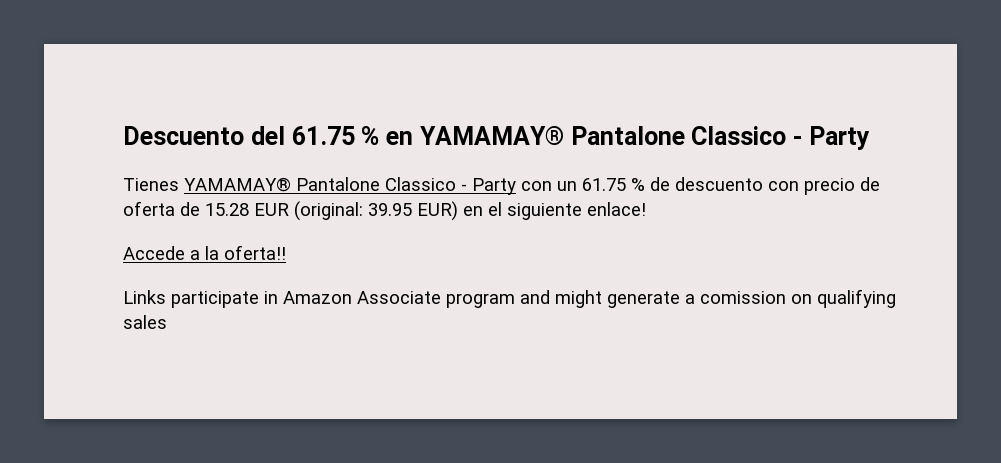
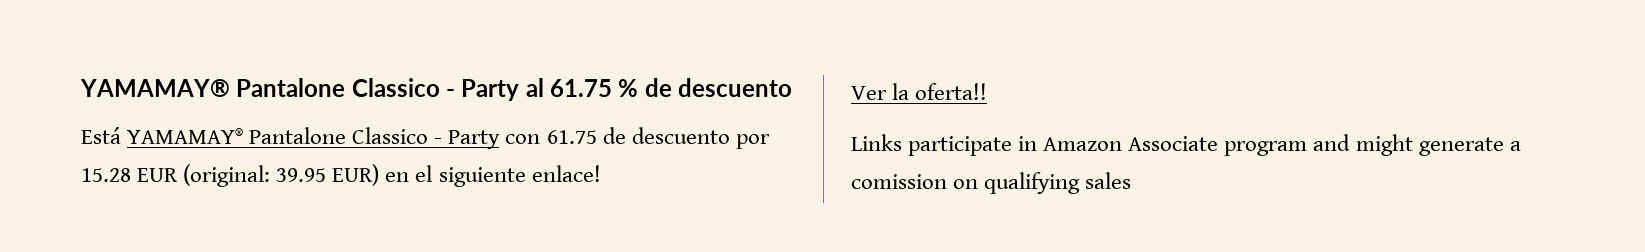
[123,126,870,150] [123,178,179,191] Descuento del 61.75 % en YAMAMAY® Pantalone Classico - Party // Tienes -> [80,78,793,101] [81,127,121,144] YAMAMAY® Pantalone Classico - Party al 61.75 % de descuento // Está
[557,177,880,195] [123,201,200,216] un 61.75 % de descuento con precio de oferta de -> [546,127,770,149] 61.75 de descuento por
[123,246,200,260] Accede a -> [851,86,887,100] Ver

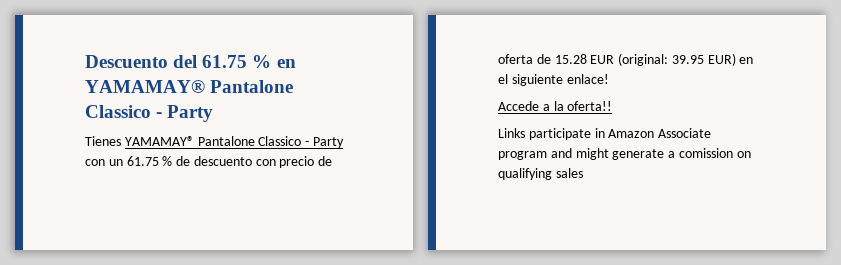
[80,78,793,101] [81,127,121,144] YAMAMAY® Pantalone Classico - Party al 61.75 % de descuento // Está -> [85,55,296,68] [85,80,294,93] [85,105,214,122] [85,136,121,146] Descuento del 61.75 % en YAMAMAY® Pantalone Classico - Party // Tienes
[546,127,770,149] 61.75 de descuento por -> [108,156,333,168] [498,54,551,64] un 61.75 % de descuento con precio de oferta de
[851,86,887,100] Ver -> [498,101,550,111] Accede a

